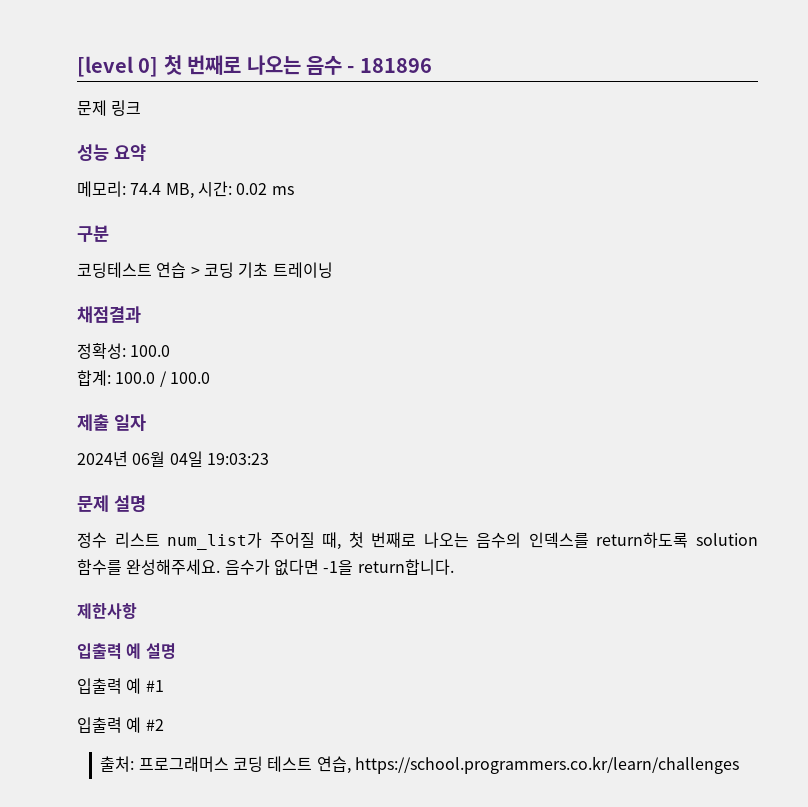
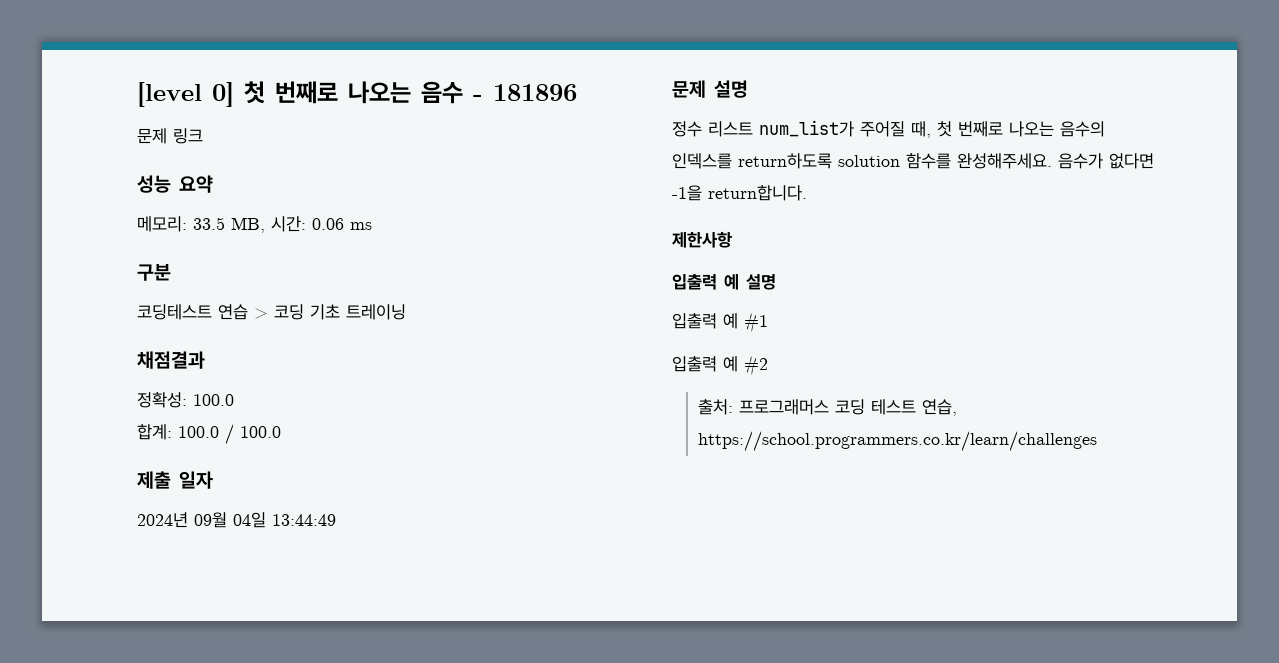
[130,183,162,195] 74.4 -> [193,217,225,230] 33.5
[236,183,268,195] 0.02 -> [312,218,344,230] 0.06
[132,451,269,467] 06월 04일 19:03:23 -> [194,512,336,528] 09월 04일 13:44:49

